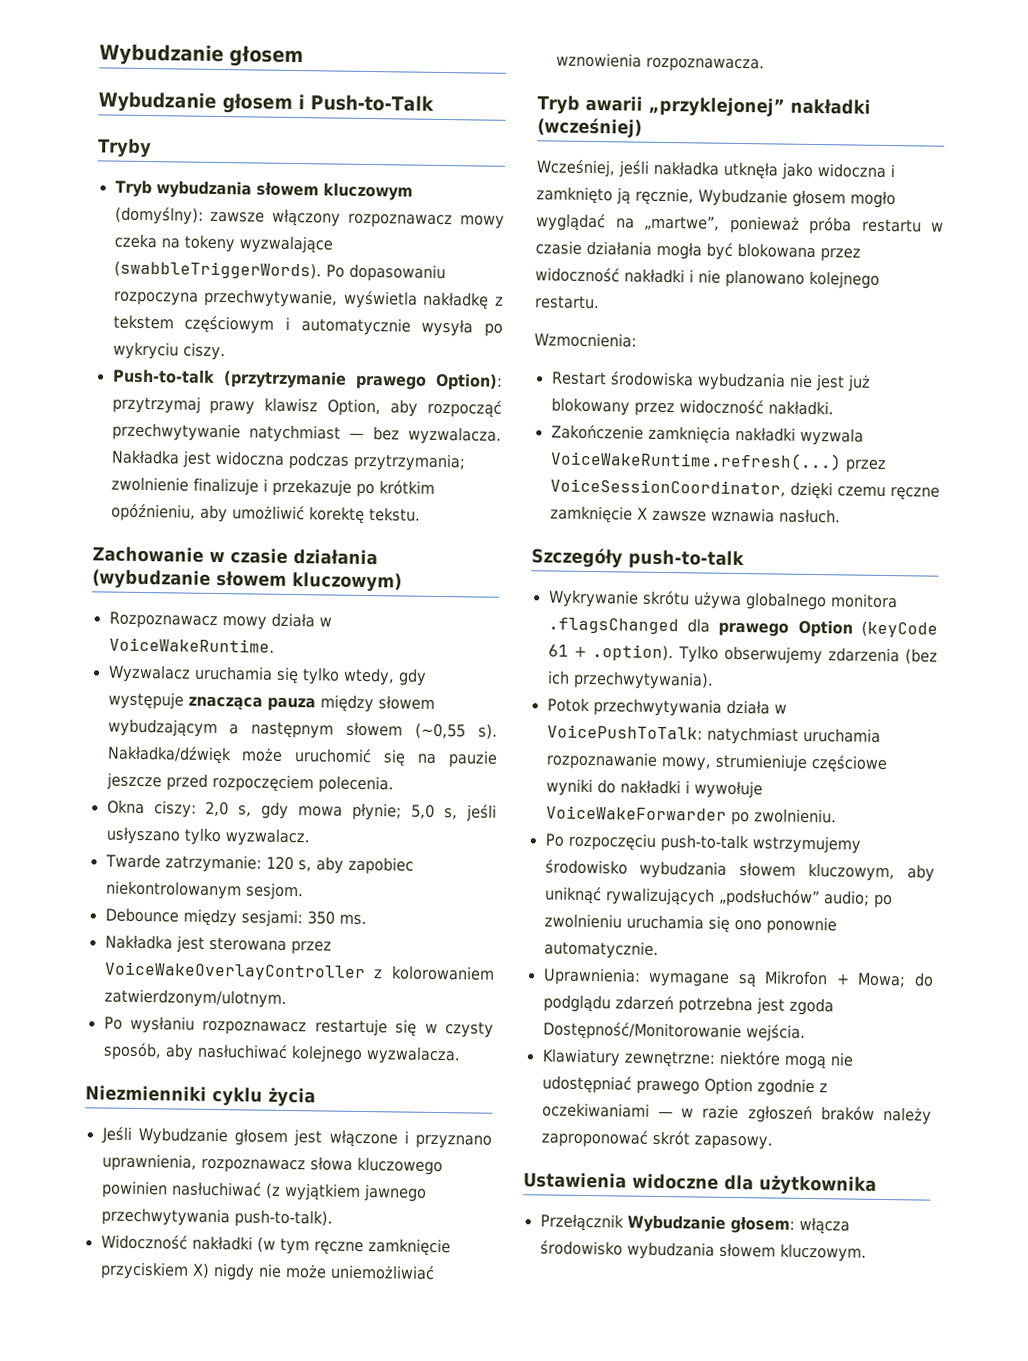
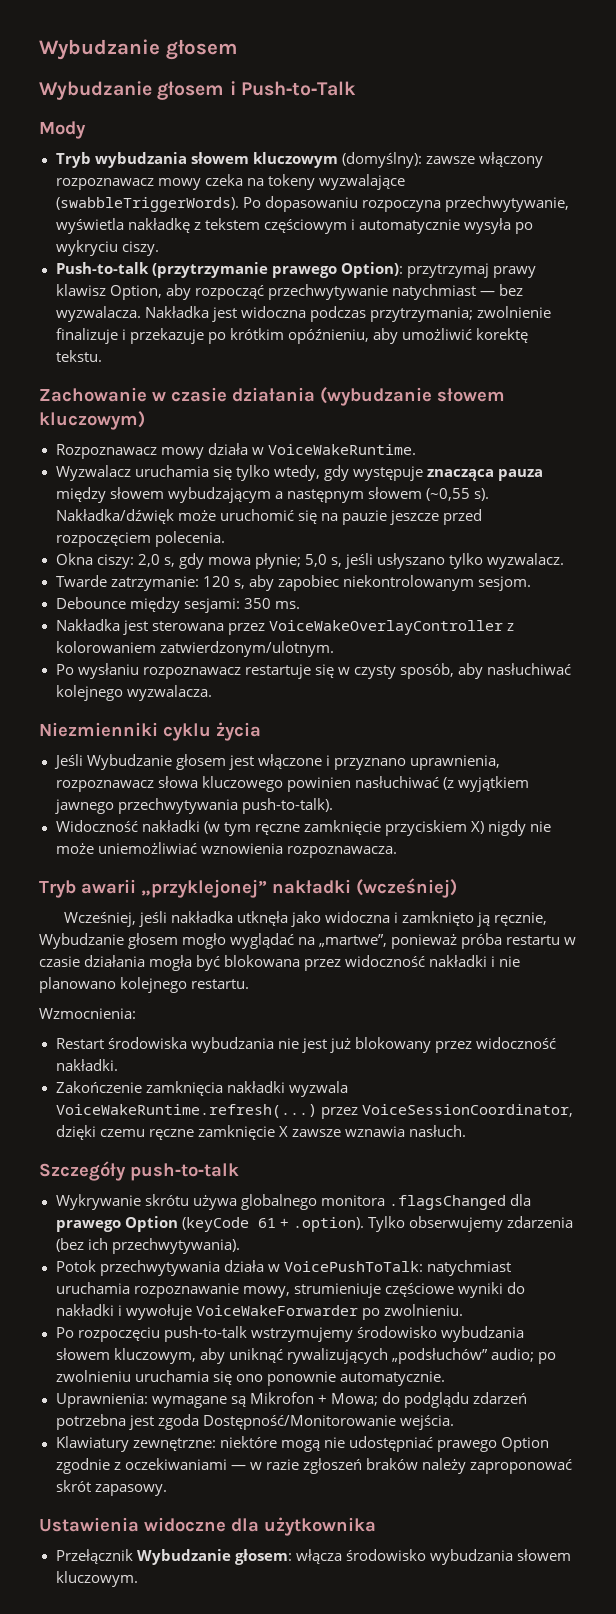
[98,138,152,158] Tryby -> [39,121,86,139] Mody

